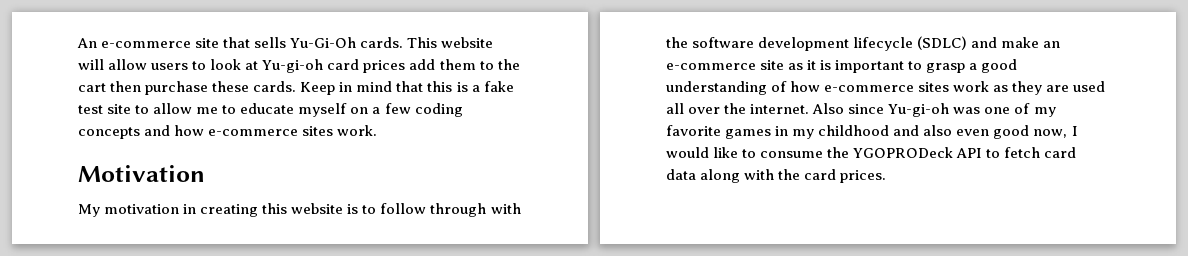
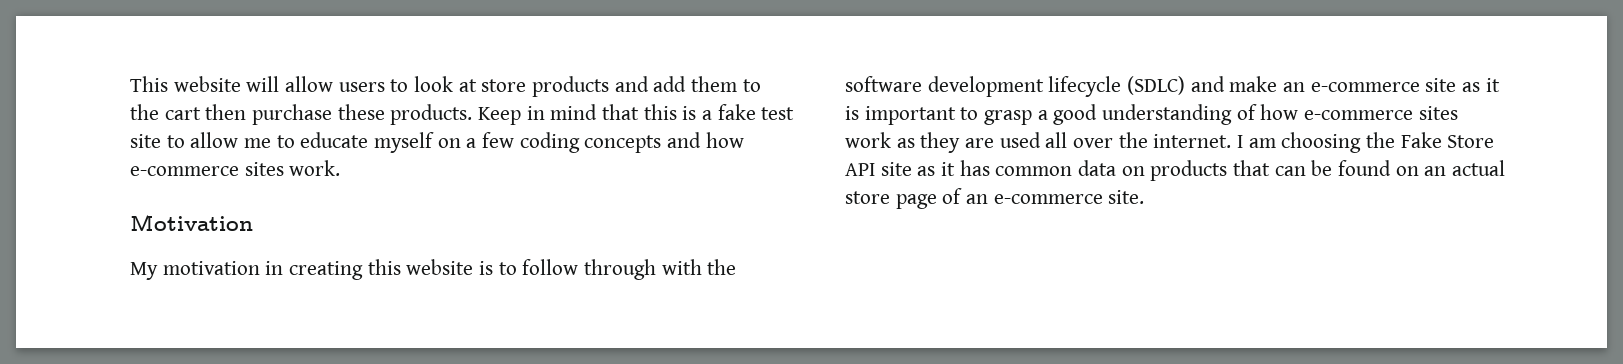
[77,37,404,48] An e-commerce site that sells Yu-Gi-Oh cards. -> (130, 84) none
[262,59,406,73] Yu-gi-oh card prices -> [481,76,649,97] store products and
[253,81,297,92] cards. -> [390,104,473,125] products.
[812,103,1056,117] [666,125,1078,139] [666,147,1077,158] [666,169,887,183] Also since Yu-gi-oh was one of my favorite games in my childhood and also even good now, I would like to consume the YGOPRODeck API to fetch card data along with the card prices. -> [1237,132,1495,153] [845,160,1506,181] [845,188,1145,209] I am choosing the Fake Store API site as it has common data on products that can be found on an actual store page of an e-commerce site.

